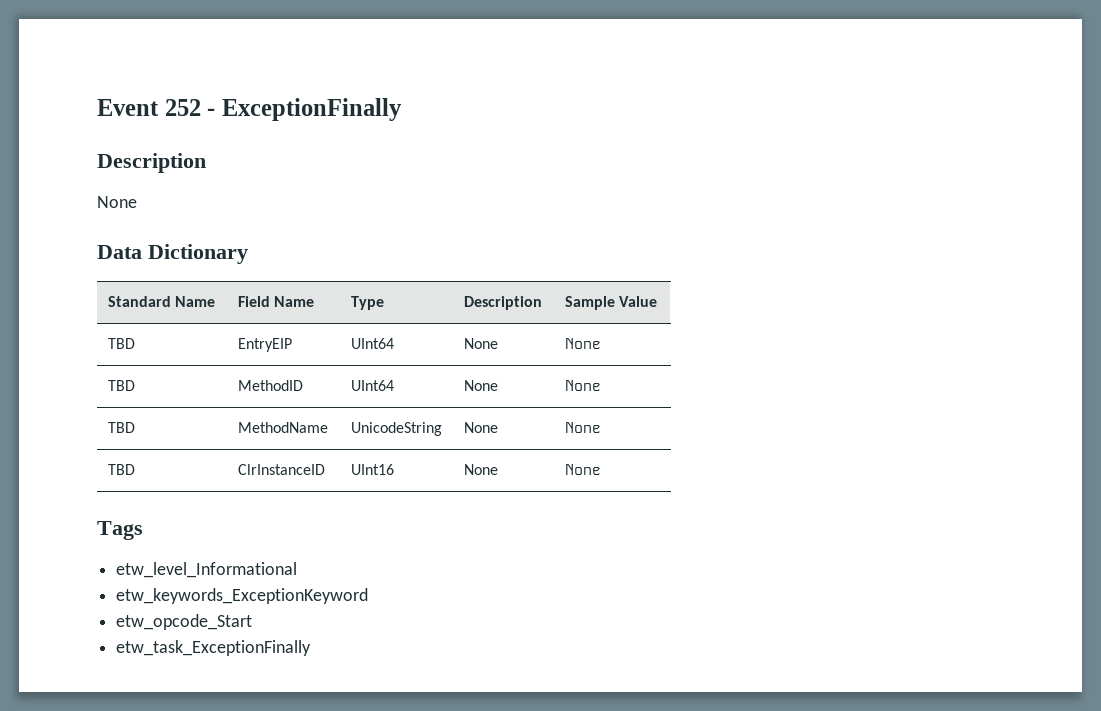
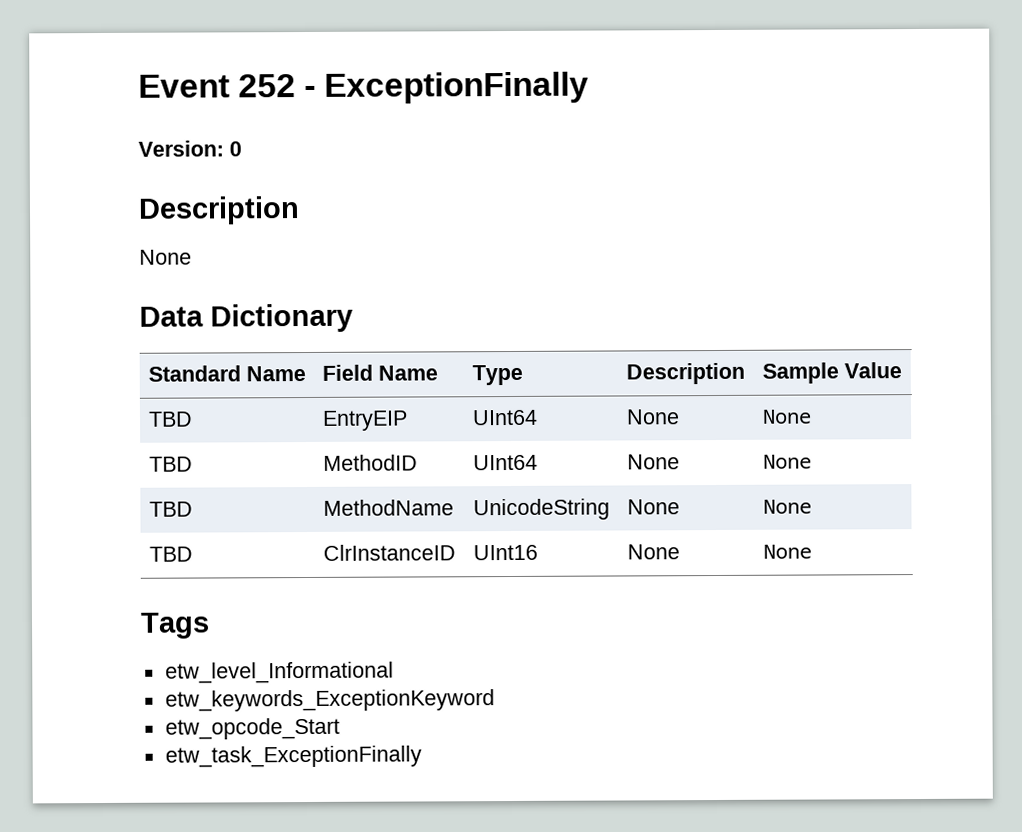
(402, 109) none -> [138,140,242,157] // Version: 0

